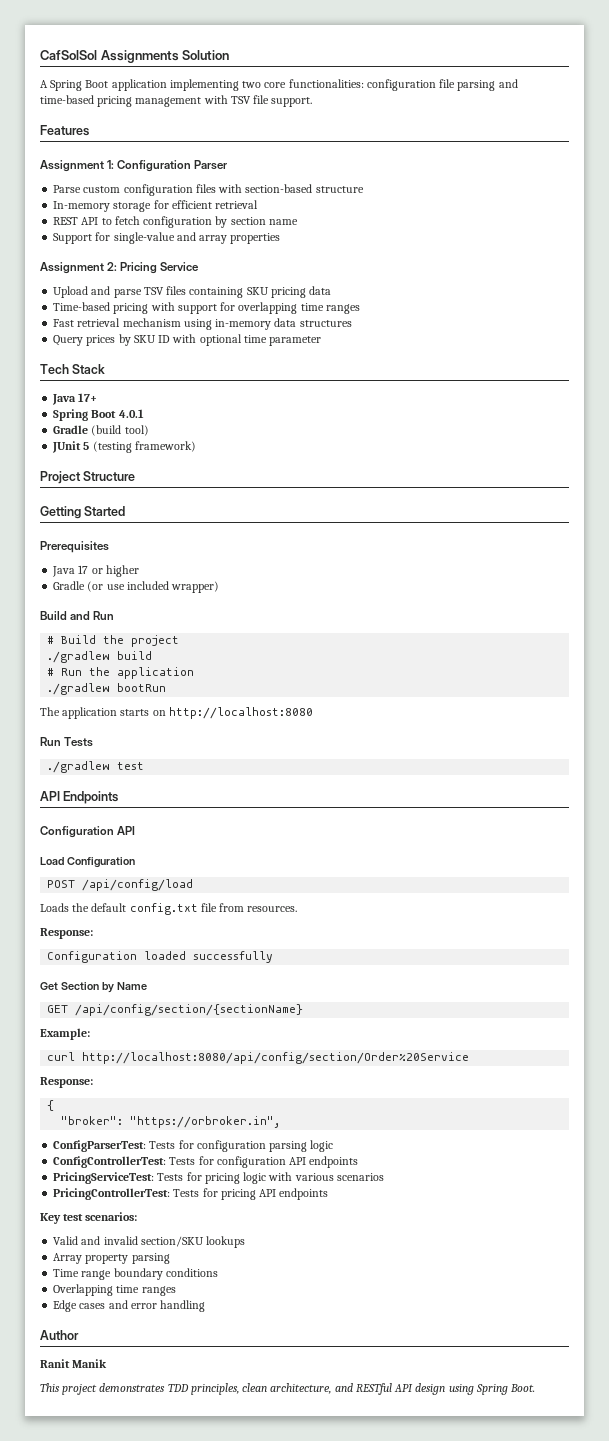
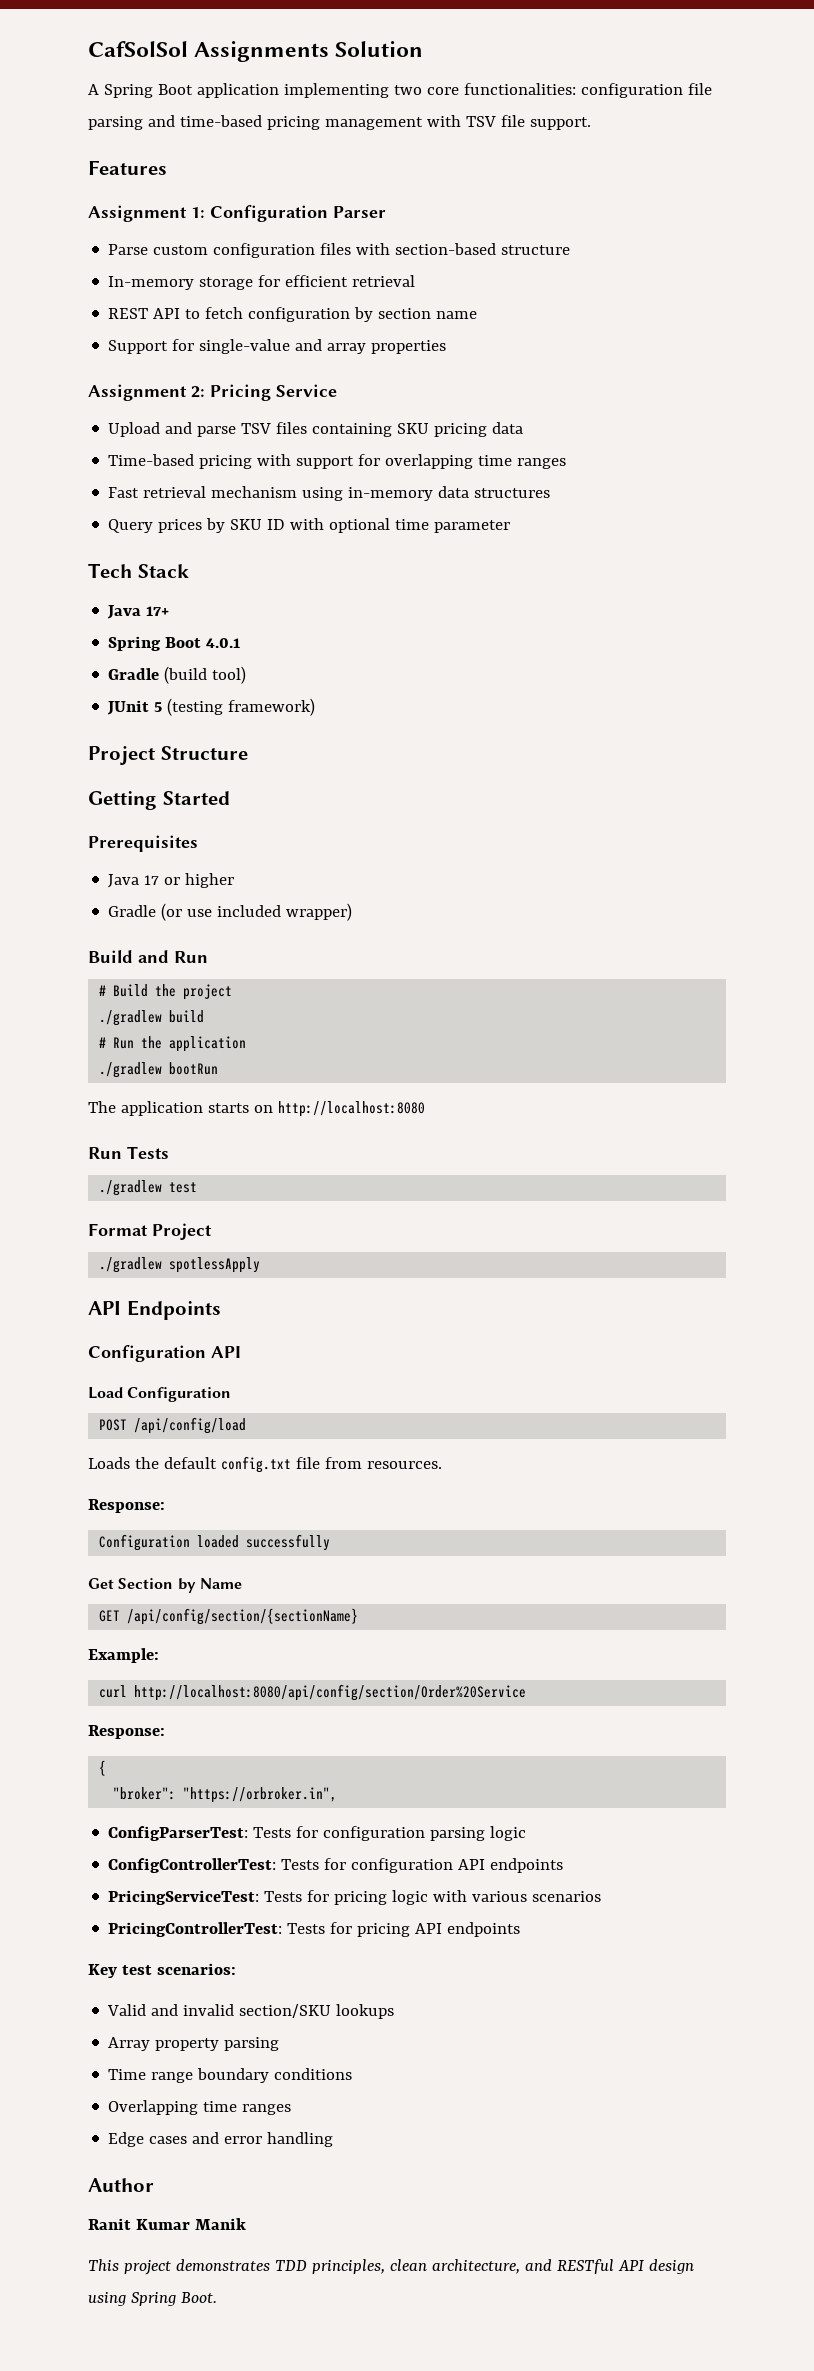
(145, 766) none -> [88,1223,212,1240] [99,1257,261,1273] // Format Project // ./gradlew spotlessApply
(70, 1363) none -> [135,2219,190,2230] Kumar

